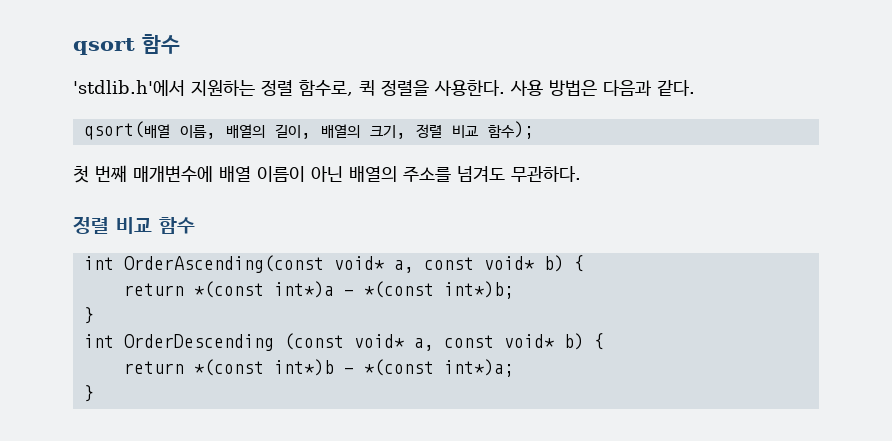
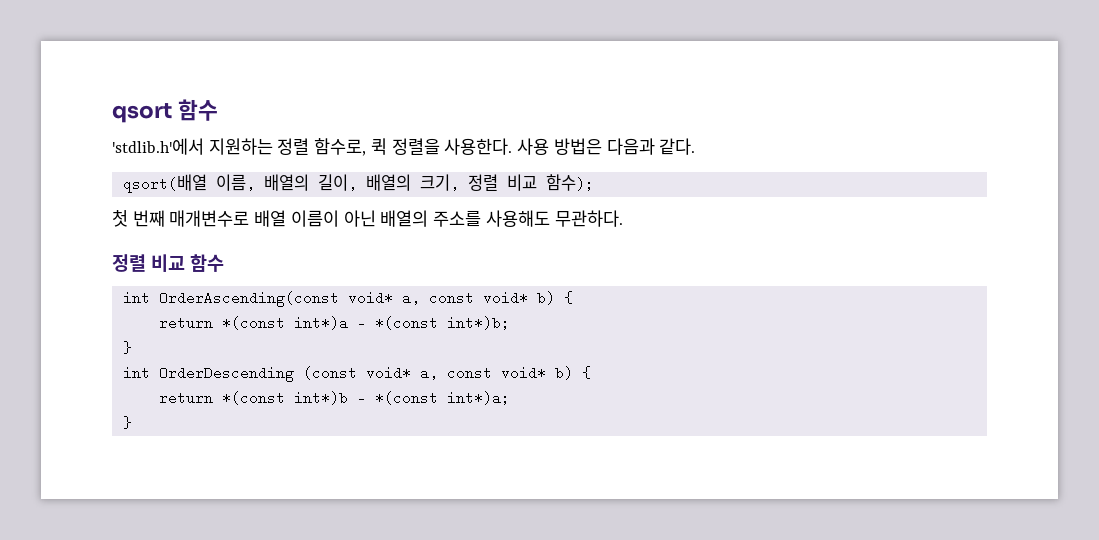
[133,165,213,182] 매개변수에 -> [169,210,250,227] 매개변수로
[457,166,505,182] 넘겨도 -> [485,210,550,227] 사용해도

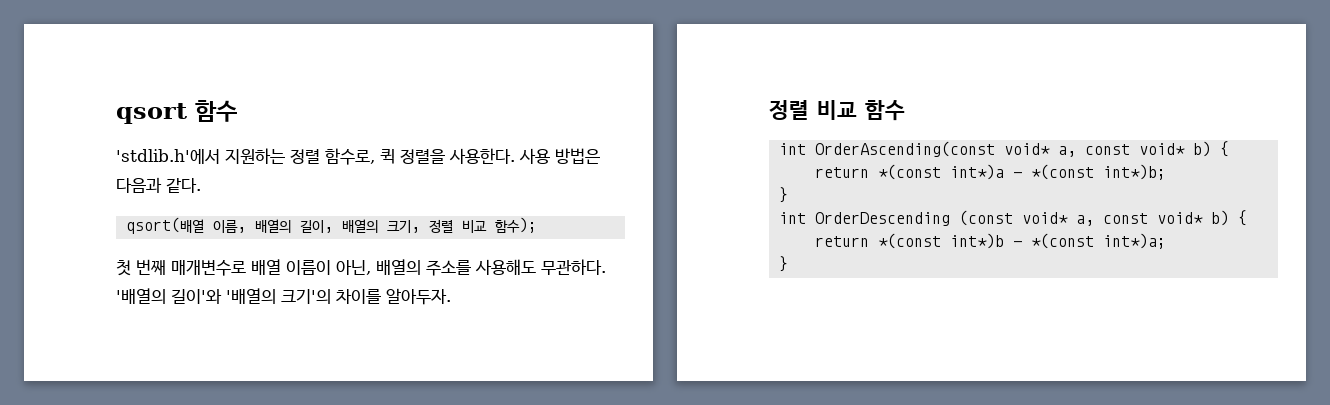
[343,210,376,227] 아닌 -> [336,260,371,275] 아닌,
(623, 218) none -> [116,288,451,305] '배열의 길이'와 '배열의 크기'의 차이를 알아두자.

